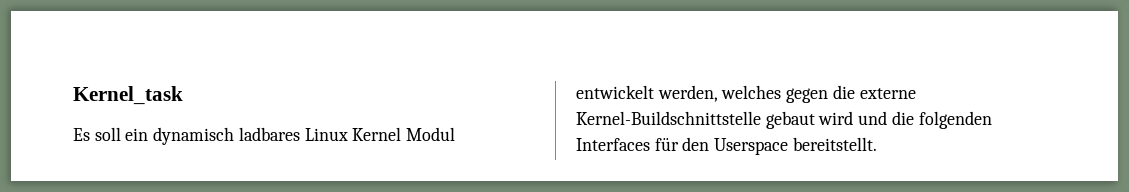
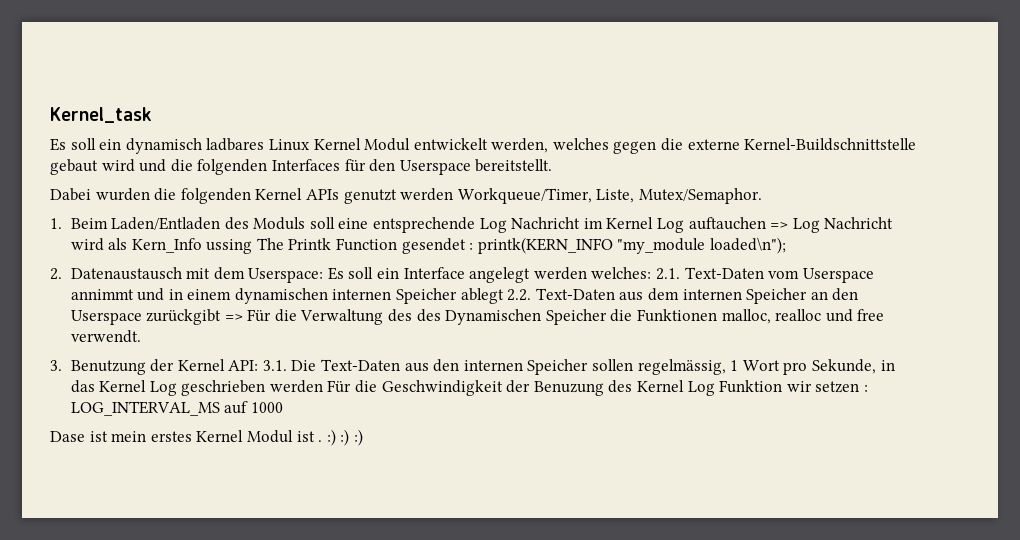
(877, 144) none -> [50,188,762,204] [50,217,894,233] [70,237,786,254] [50,267,874,283] [70,288,859,304] [70,309,885,325] [70,330,141,343] [50,359,895,375] [70,380,868,396] [70,401,283,416] [50,429,363,446] // Dabei wurden die folgenden Kernel APIs genutzt werden Workqueue/Timer, Liste, Mutex/Semaphor. // 1. Beim Laden/Entladen des Moduls soll eine entsprechende Log Nachricht im Kernel Log auftauchen => Log Nachricht wird als Kern_Info ussing The Printk Function gesendet : printk(KERN_INFO "my_module loaded\n"); // 2. Datenaustausch mit dem Userspace: Es soll ein Interface angelegt werden welches: 2.1. Text-Daten vom Userspace annimmt und in einem dynamischen internen Speicher ablegt 2.2. Text-Daten aus dem internen Speicher an den Userspace zurückgibt => Für die Verwaltung des des Dynamischen Speicher die Funktionen malloc, realloc und free verwendt. // 3. Benutzung der Kernel API: 3.1. Die Text-Daten aus den internen Speicher sollen regelmässig, 1 Wort pro Sekunde, in das Kernel Log geschrieben werden Für die Geschwindigkeit der Benuzung des Kernel Log Funktion wir setzen : LOG_INTERVAL_MS auf 1000 // Dase ist mein erstes Kernel Modul ist . :) :) :)

